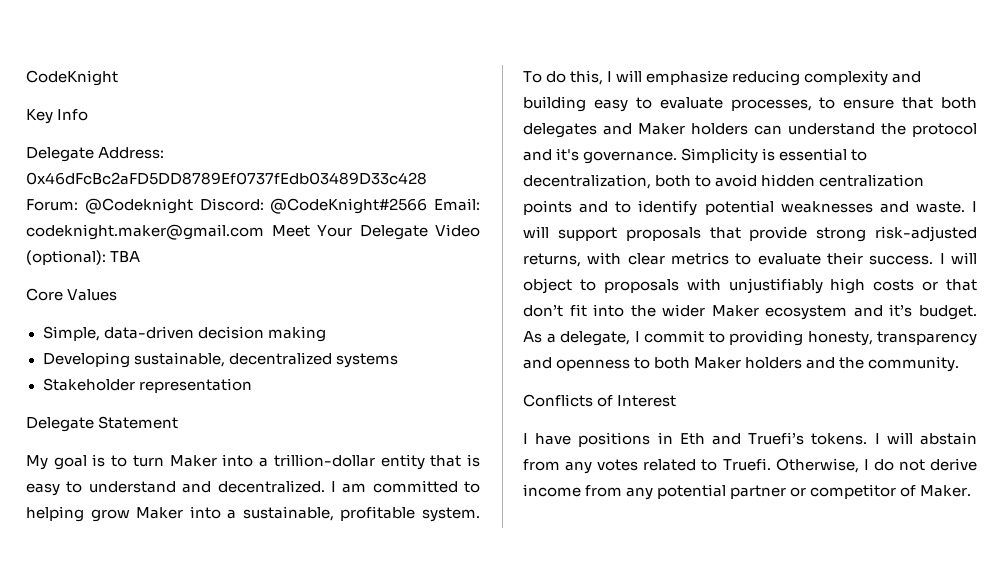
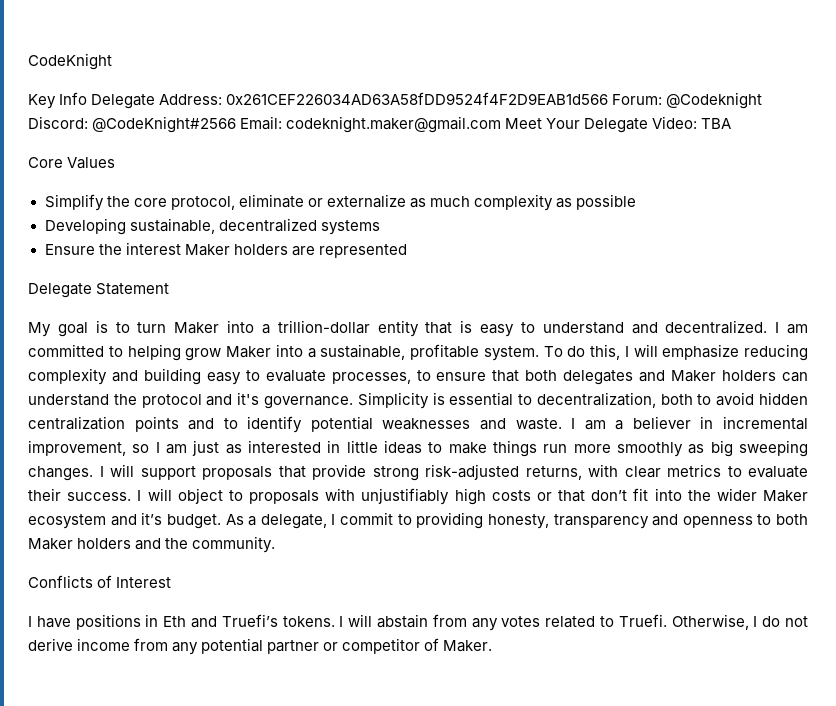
(89, 115) // -> (88, 98) none
[26,172,427,185] 0x46dFcBc2aFD5DD8789Ef0737fEdb03489D33c428 -> [226,92,609,105] 0x261CEF226034AD63A58fDD9524f4F2D9EAB1d566
[435,224,480,237] [26,250,106,265] Video (optional): -> [652,116,698,129] Video:
[42,326,326,342] [42,352,398,368] [42,378,252,393] Simple, data-driven decision making // Developing sustainable, decentralized systems // Stakeholder representation -> [44,194,637,211] [44,218,380,235] [44,242,407,258] Simplify the core protocol, eliminate or externalize as much complexity as possible // Developing sustainable, decentralized systems // Ensure the interest Maker holders are represented
(977, 206) none -> [584,416,808,430] [28,440,809,457] [28,466,104,481] am a believer in incremental improvement, so I am just as interested in little ideas to make things run more smoothly as big sweeping changes. I

